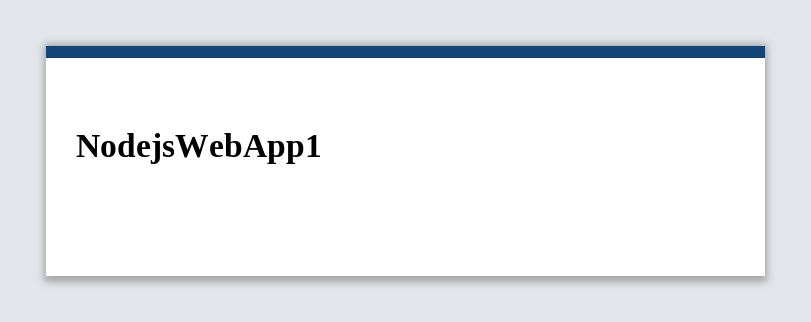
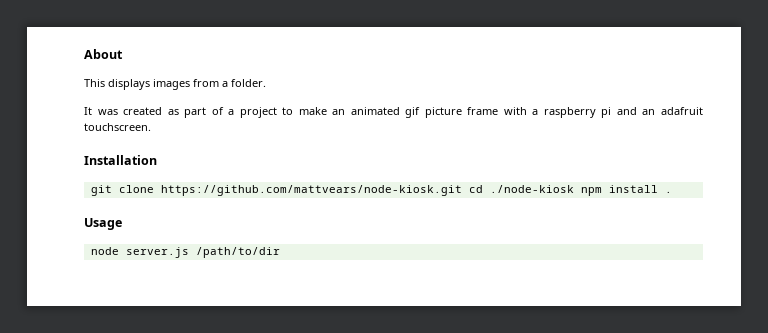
[76,133,322,164] NodejsWebApp1 -> [84,49,123,59] [84,79,266,90] [84,107,703,118] [84,123,151,131] [84,155,157,165] [90,185,672,196] [84,218,122,230] [90,247,280,258] About // This displays images from a folder. // It was created as part of a project to make an animated gif picture frame with a raspberry pi and an adafruit touchscreen. // Installation // git clone https://github.com/mattvears/node-kiosk.git cd ./node-kiosk npm install . // Usage // node server.js /path/to/dir

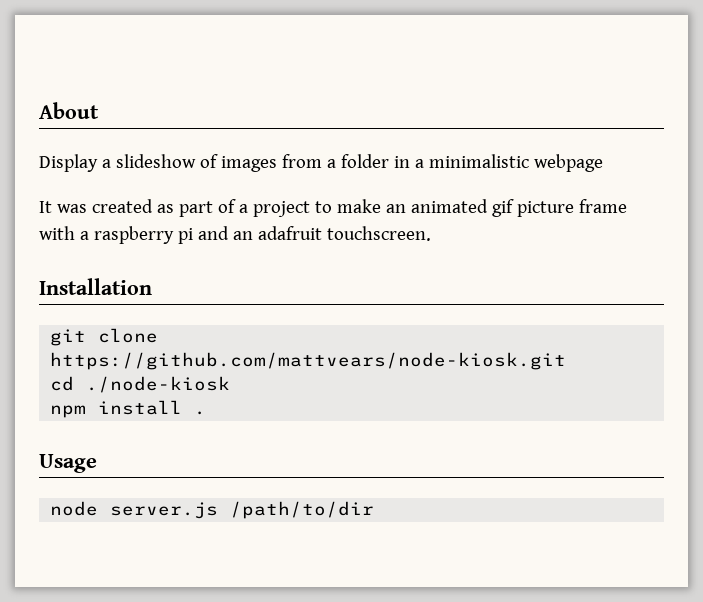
[84,79,266,90] This displays images from a folder. -> [39,154,603,172] Display a slideshow of images from a folder in a minimalistic webpage
(462, 190) none -> (567, 361) //
(574, 189) none -> (231, 384) //

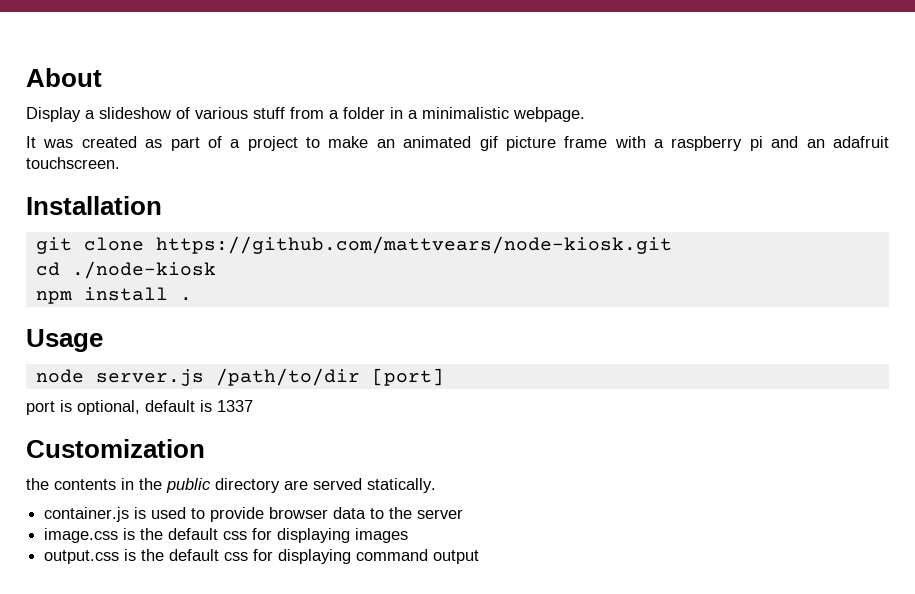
[220,156,277,172] images -> [195,107,285,119] various stuff
[533,154,603,172] webpage -> [513,107,585,122] webpage.
(375, 510) none -> [371,368,444,386] [26,400,253,415] [26,439,205,458] [26,478,436,493] [44,507,464,522] [44,528,409,543] [44,549,480,564] [port] // port is optional, default is 1337 // Customization // the contents in the public directory are served statically. // container.js is used to provide browser data to the server // image.css is the default css for displaying images // output.css is the default css for displaying command output

